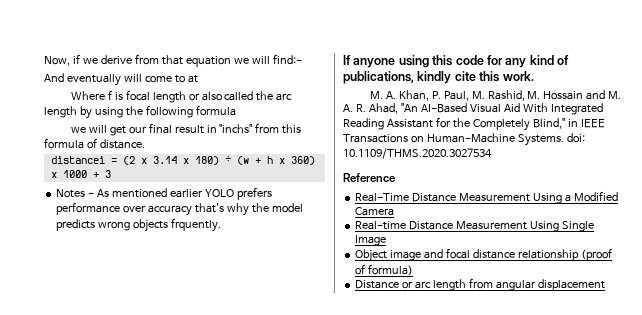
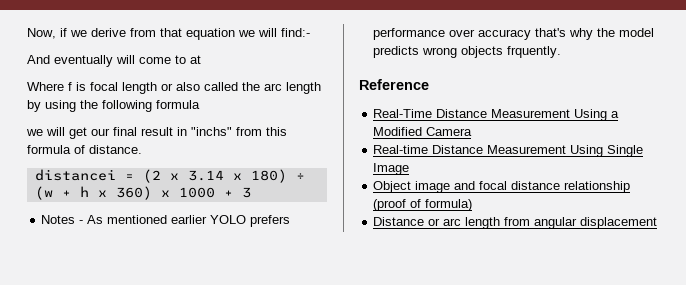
[343,55,569,68] [343,71,534,84] [369,90,622,101] [343,103,603,115] [343,117,605,131] [343,133,585,146] [343,148,492,159] // If anyone using this code for any kind of publications, kindly cite this work. // M. A. Khan, P. Paul, M. Rashid, M. Hossain and M. A. R. Ahad, "An AI-Based Visual Aid With Integrated Reading Assistant for the Completely Blind," in IEEE Transactions on Human-Machine Systems. doi: 10.1109/THMS.2020.3027534 -> (562, 52) none

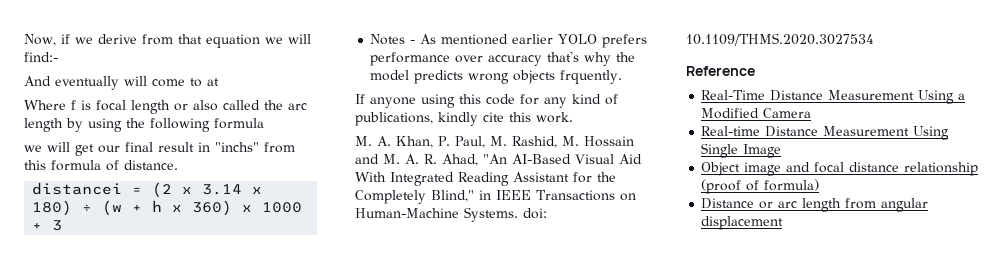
(562, 52) none -> [355,94,618,108] [355,112,573,126] [355,136,634,148] [355,154,642,166] [355,172,616,186] [355,190,636,204] [355,207,547,222] [686,33,874,46] // If anyone using this code for any kind of publications, kindly cite this work. // M. A. Khan, P. Paul, M. Rashid, M. Hossain and M. A. R. Ahad, "An AI-Based Visual Aid With Integrated Reading Assistant for the Completely Blind," in IEEE Transactions on Human-Machine Systems. doi: 10.1109/THMS.2020.3027534

